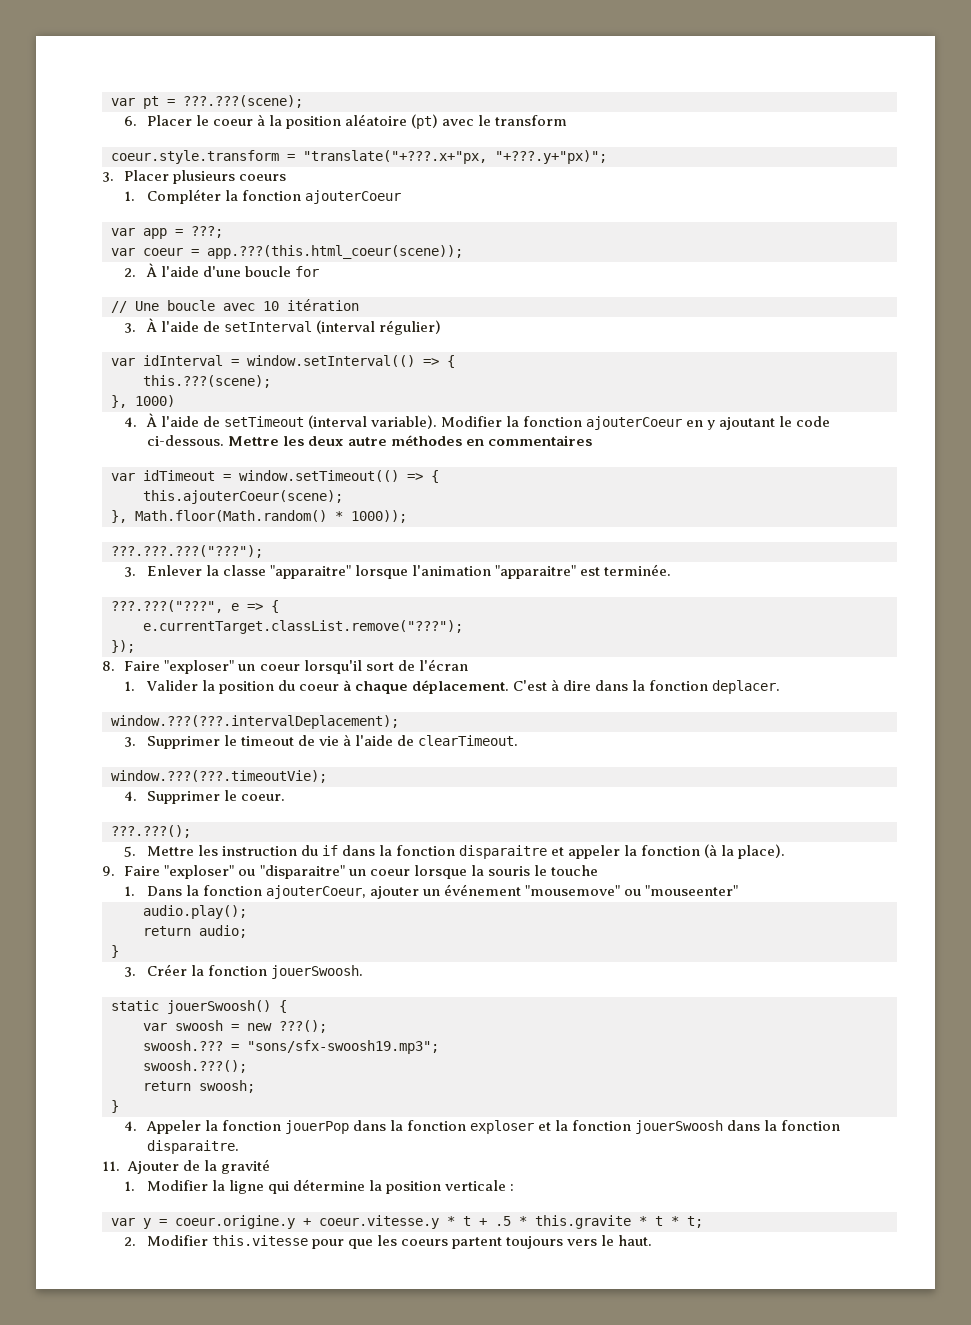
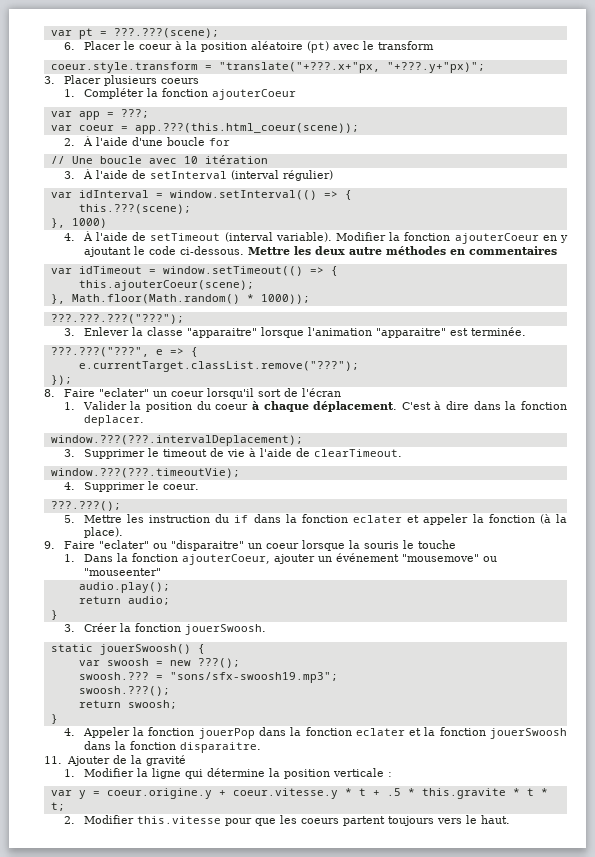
[164,660,235,674] "exploser" -> [98,388,149,397] "eclater"
[459,845,548,859] disparaitre -> [353,515,403,523] eclater
[164,865,235,879] "exploser" -> [98,540,149,549] "eclater"
[470,1120,535,1134] exploser -> [355,728,405,736] eclater

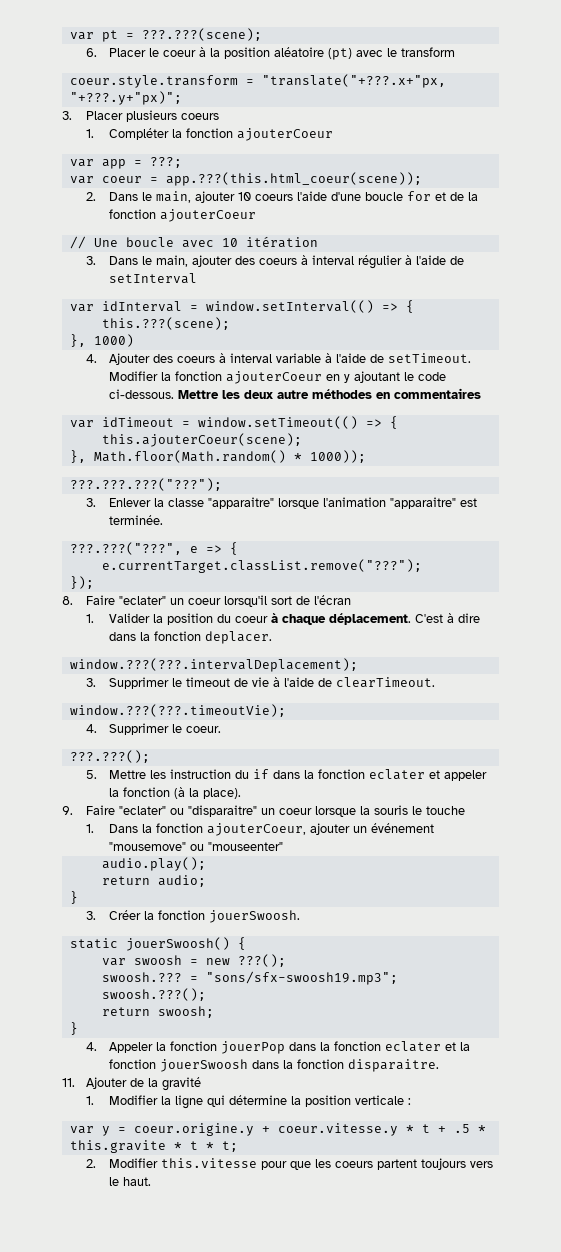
[82,136,93,146] À -> [109,191,294,203] Dans le main, ajouter 10 coeurs
(230, 142) none -> [435,192,479,201] [109,209,257,222] et de la fonction ajouterCoeur
[82,169,93,179] À -> [109,255,413,269] Dans le main, ajouter des coeurs à interval régulier à
[230,170,333,181] (interval régulier) -> (198, 278) none
[82,231,332,242] À l'aide de setTimeout (interval variable). -> [109,353,472,365] Ajouter des coeurs à interval variable à l'aide de setTimeout.

